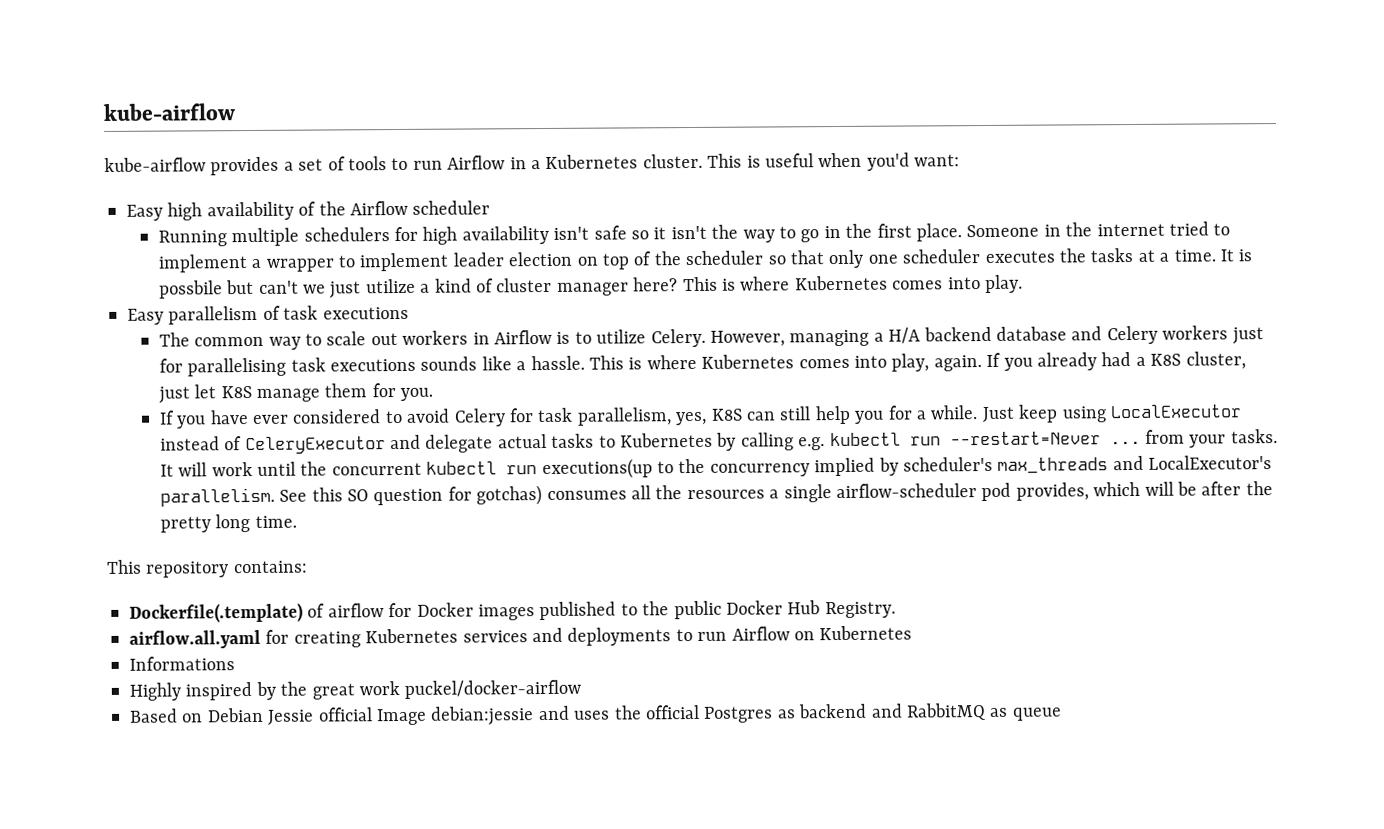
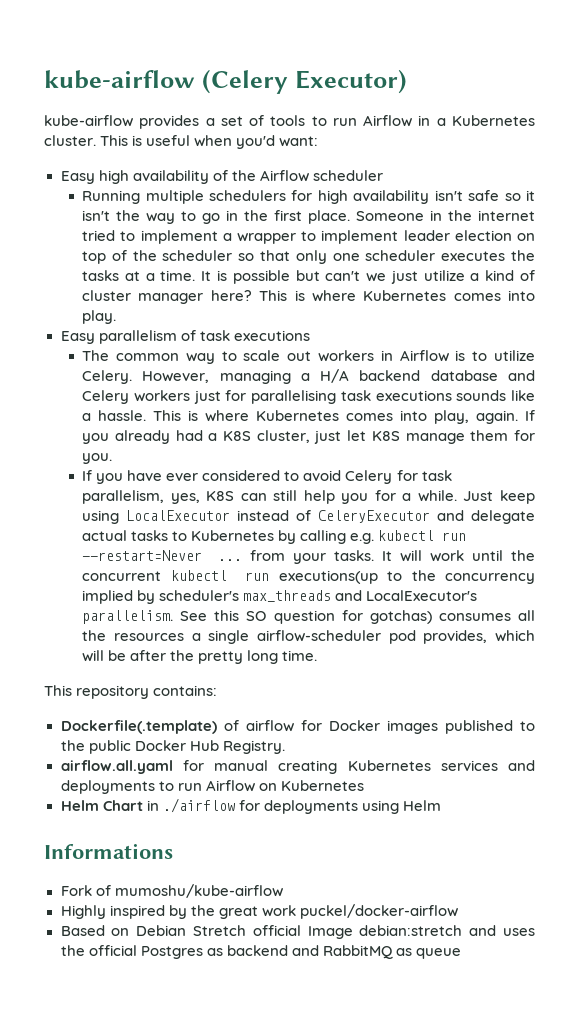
[103,103,235,121] kube-airflow -> [44,69,407,94] kube-airflow (Celery Executor)
[158,280,223,299] possbile -> [232,270,290,284] possible
(290, 636) none -> [214,760,268,771] manual
[129,656,235,671] Informations -> [60,798,441,814] [44,843,173,859] [60,884,283,898] Helm Chart in ./airflow for deployments using Helm // Informations // Fork of mumoshu/kube-airflow
[268,709,315,725] Jessie -> [192,925,246,936] Stretch
[430,706,535,726] debian:jessie -> [359,925,463,936] debian:stretch

